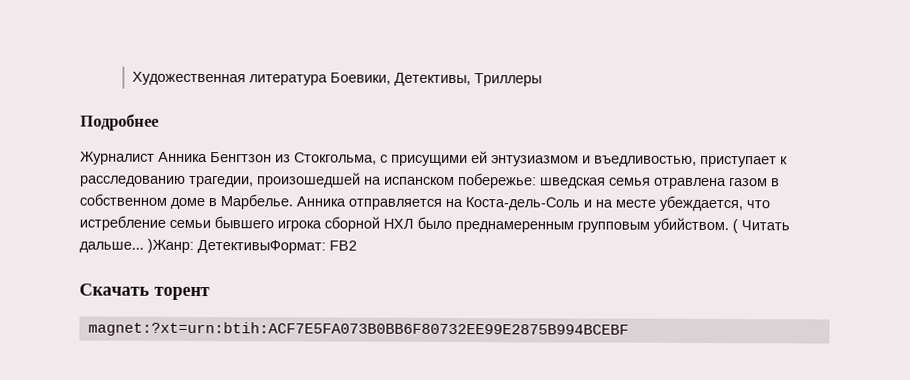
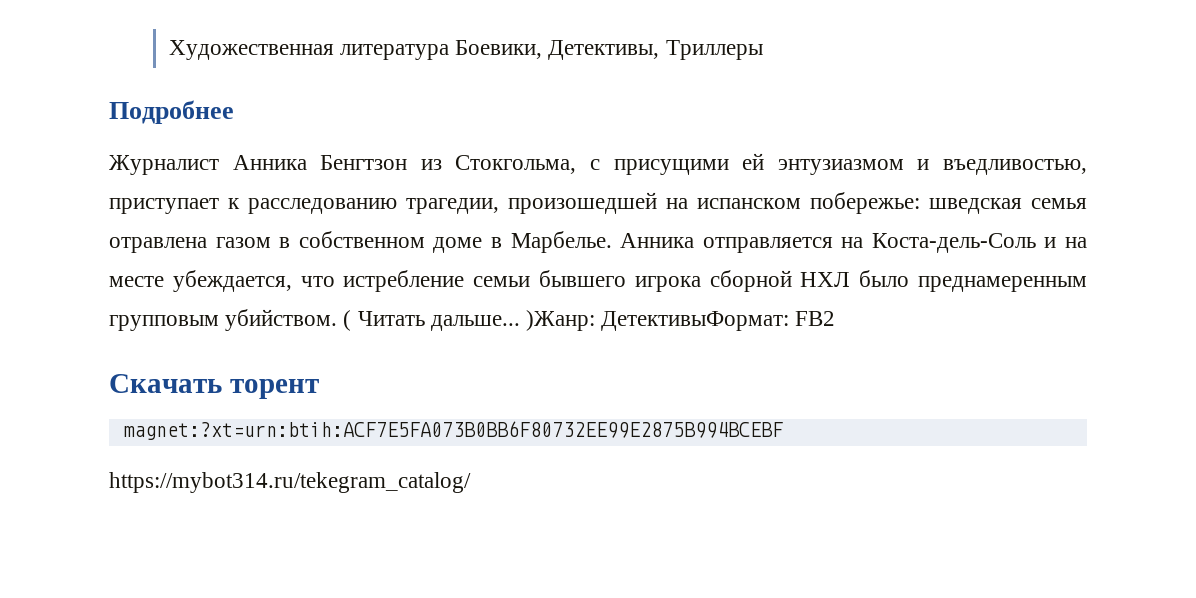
(629, 329) none -> [109,472,471,493] // https://mybot314.ru/tekegram_catalog/

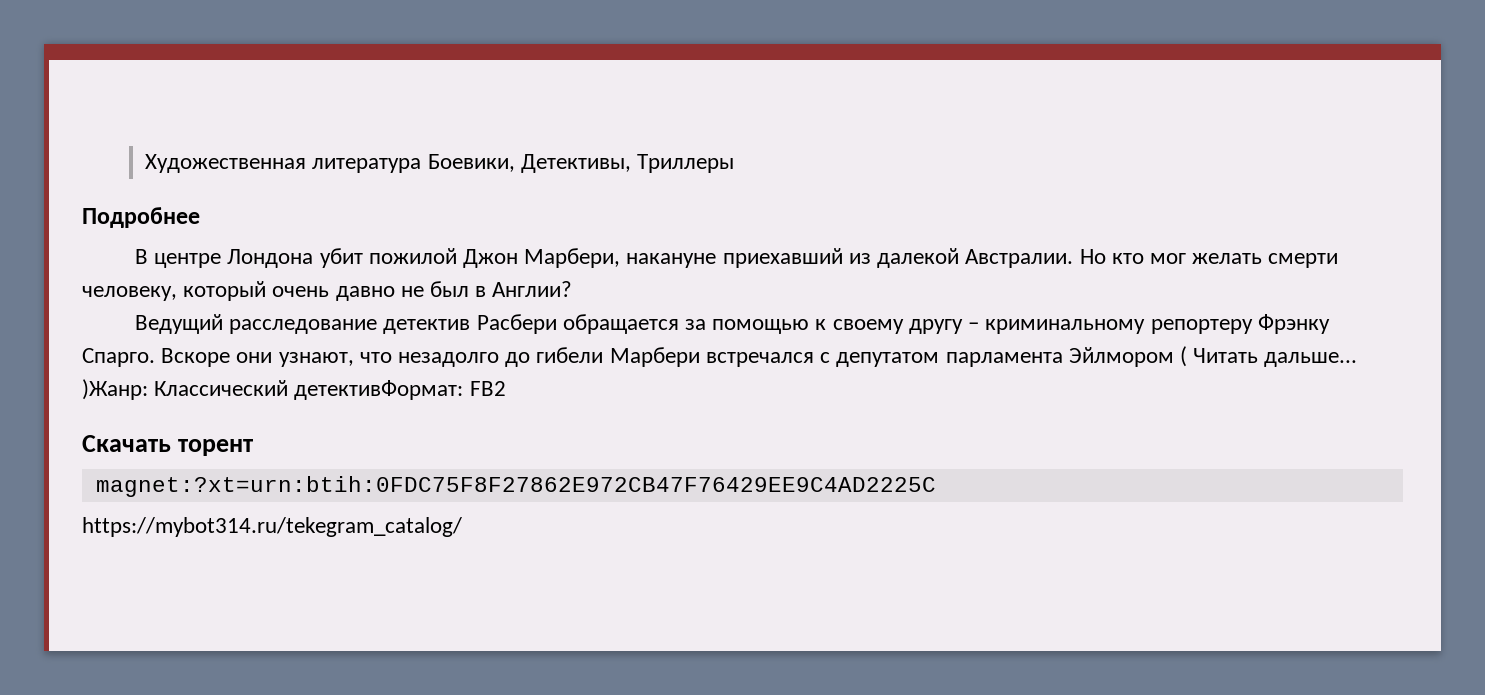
[109,153,1088,175] [109,192,1087,214] [109,231,1087,253] [109,270,1087,292] [109,309,338,331] Журналист Анника Бенгтзон из Стокгольма, с присущими ей энтузиазмом и въедливостью, приступает к расследованию трагедии, произошедшей на испанском побережье: шведская семья отравлена газом в собственном доме в Марбелье. Анника отправляется на Коста-дель-Соль и на месте убеждается, что истребление семьи бывшего игрока сборной НХЛ было преднамеренным групповым убийством. -> [134,248,1339,268] [82,281,573,301] [134,314,1330,334] [82,347,1174,367] В центре Лондона убит пожилой Джон Марбери, накануне приехавший из далекой Австралии. Но кто мог желать смерти человеку, который очень давно не был в Англии? // Ведущий расследование детектив Расбери обращается за помощью к своему другу – криминальному репортеру Фрэнку Спарго. Вскоре они узнают, что незадолго до гибели Марбери встречался с депутатом парламента Эйлмором
[601,311,790,331] ДетективыФормат: -> [154,380,464,400] Классический детективФормат:
[122,421,783,440] magnet:?xt=urn:btih:ACF7E5FA073B0BB6F80732EE99E2875B994BCEBF -> [95,476,936,497] magnet:?xt=urn:btih:0FDC75F8F27862E972CB47F76429EE9C4AD2225C

